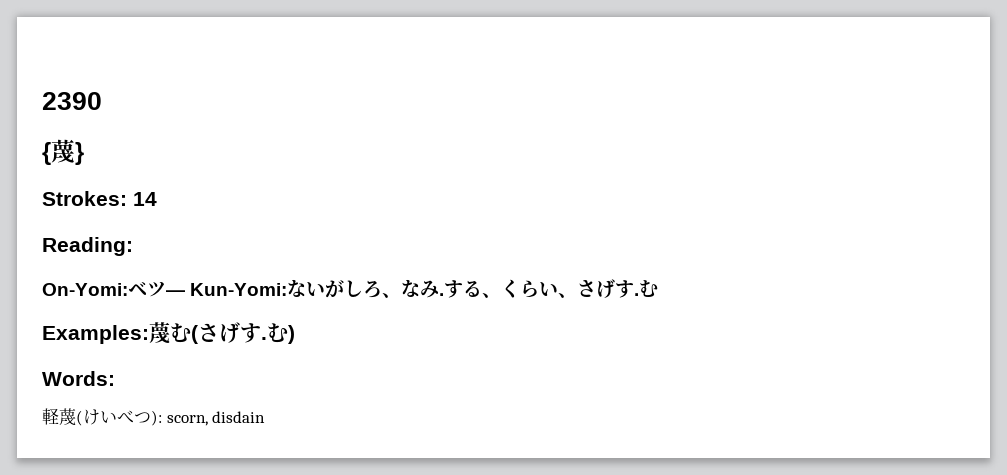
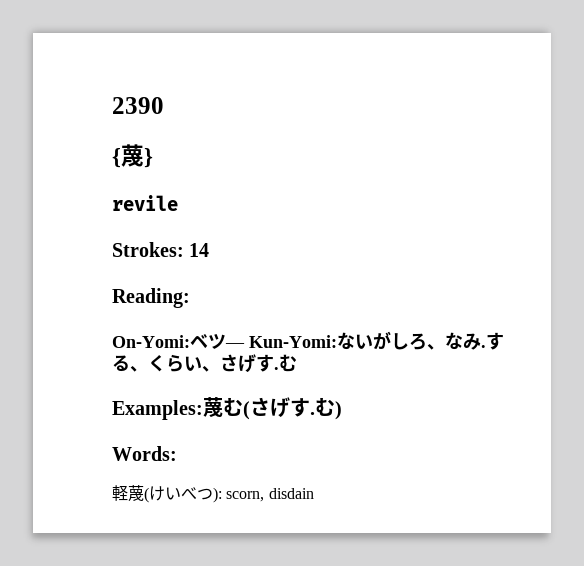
(84, 153) none -> [112,195,178,211] // revile

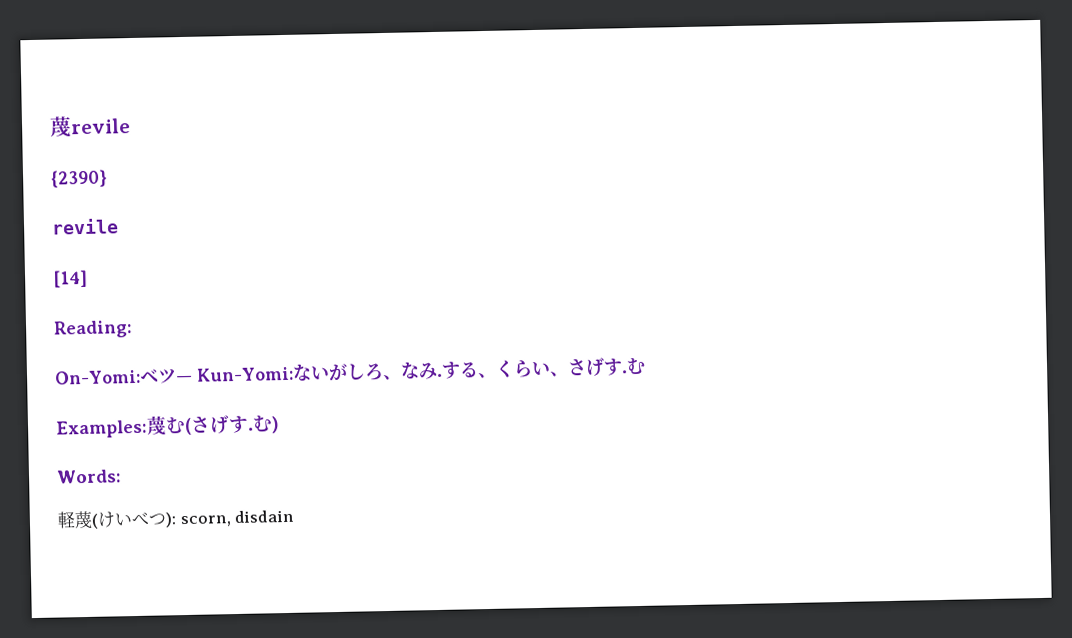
[112,97,164,114] [112,144,153,168] [112,195,178,211] [112,242,210,257] 2390 // {蔑} // revile // Strokes: 14 -> [49,116,131,138] [50,169,108,188] [51,218,119,235] [52,269,88,288] 蔑revile // {2390} // revile // [14]

